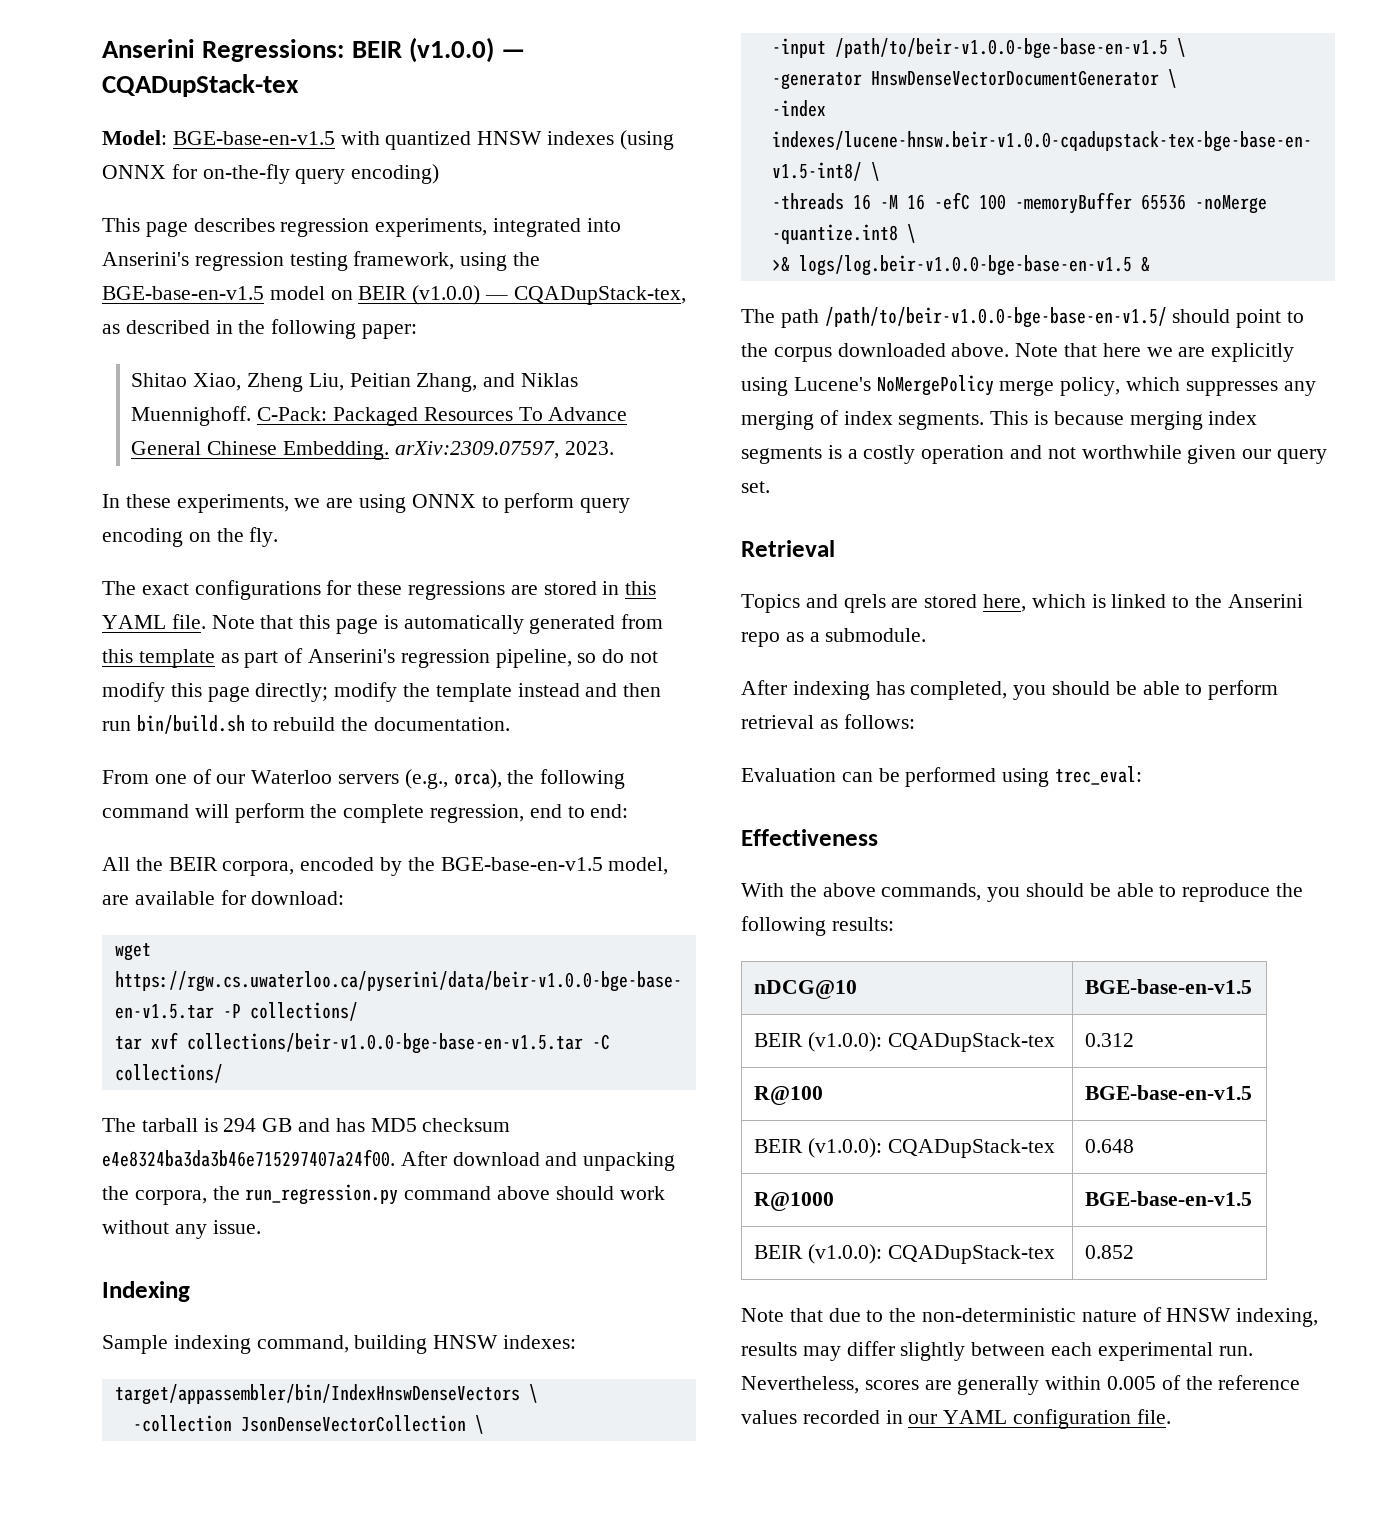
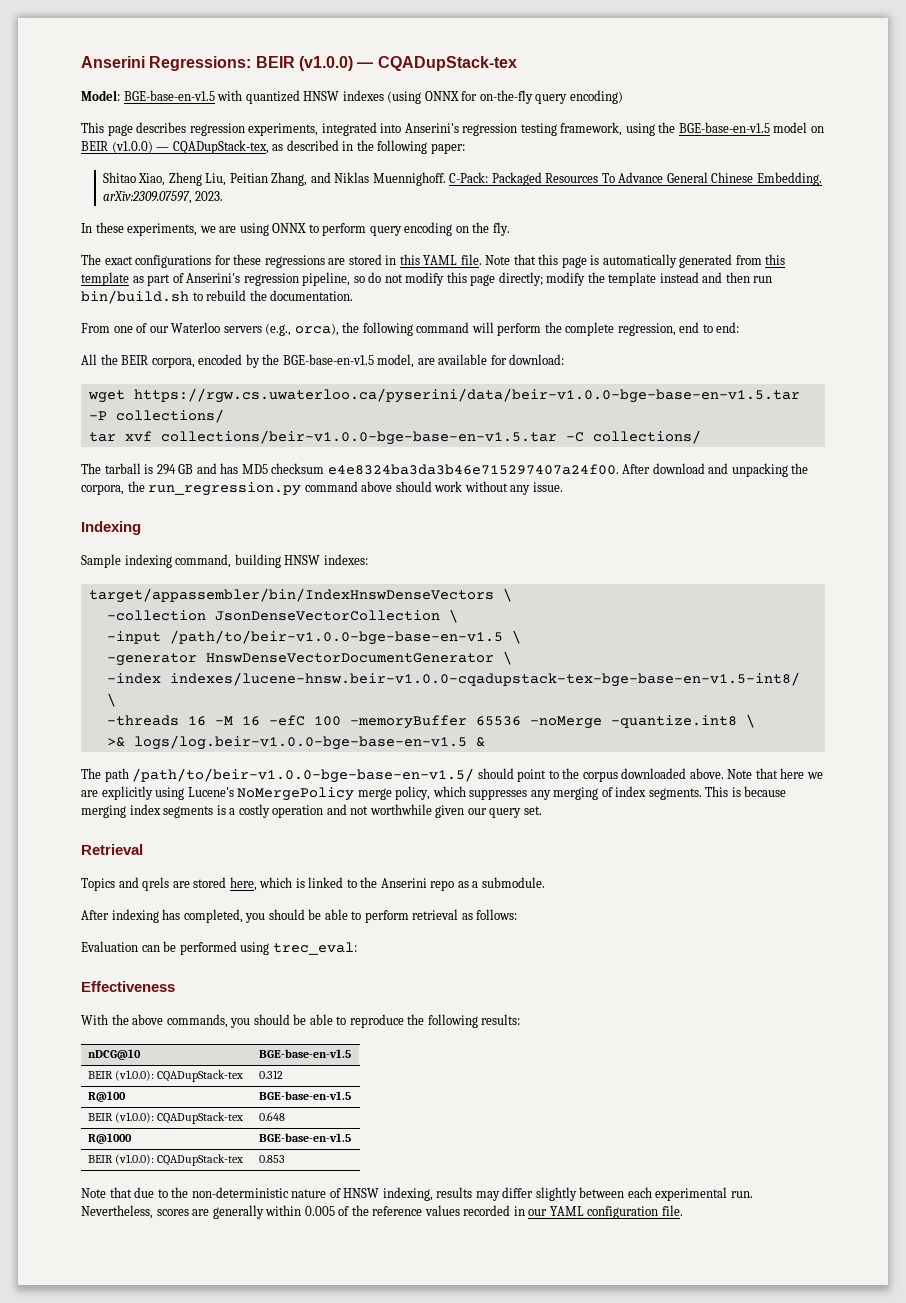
[1085,1245,1135,1259] 0.852 -> [258,1155,285,1163] 0.853

